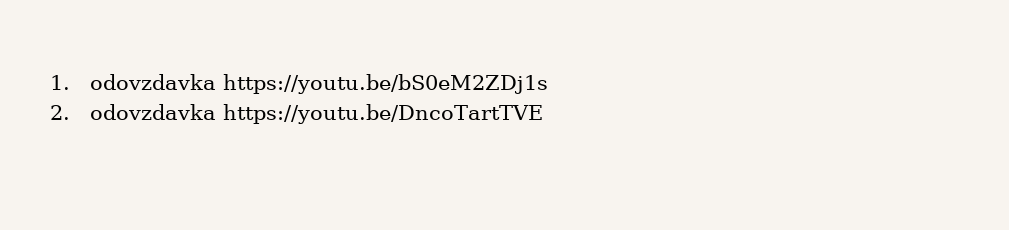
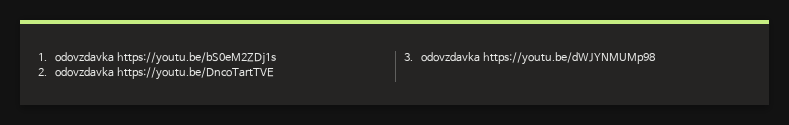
(544, 114) none -> [404,52,656,65] // 3. odovzdavka https://youtu.be/dWJYNMUMp98

